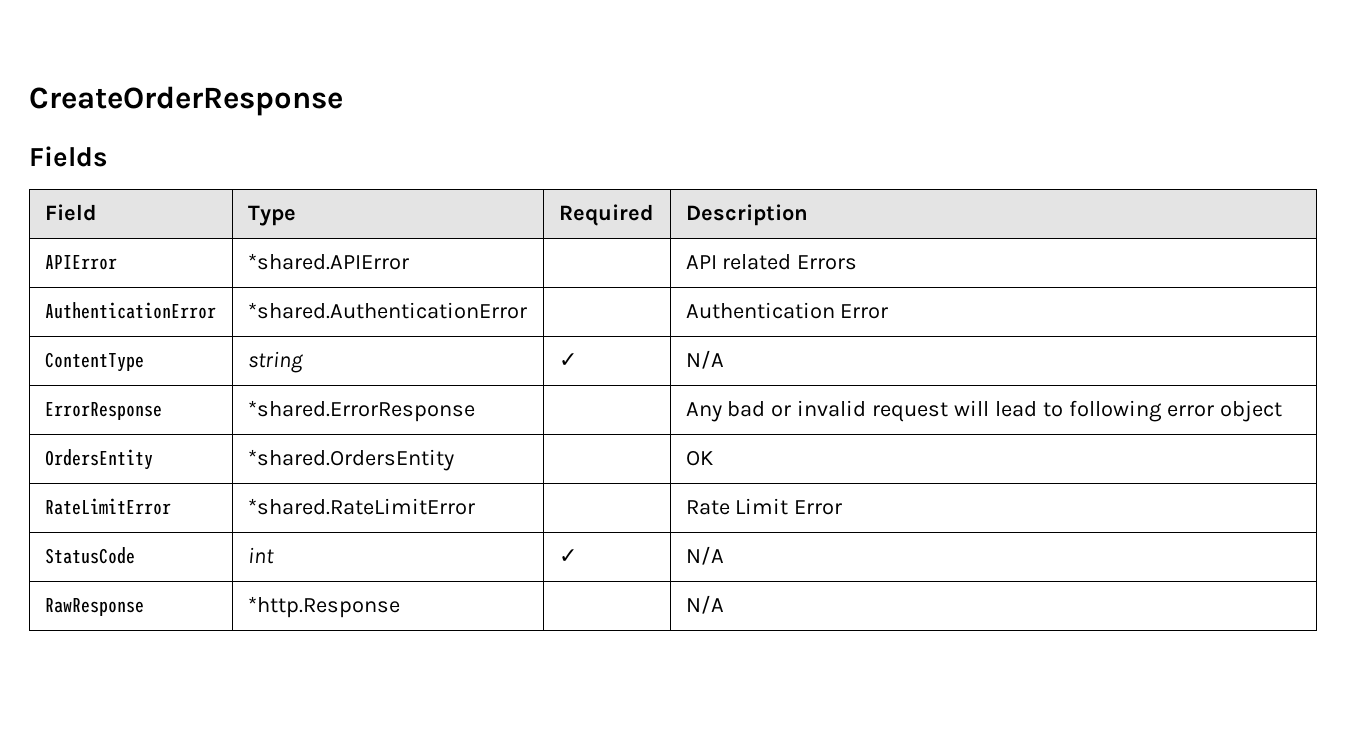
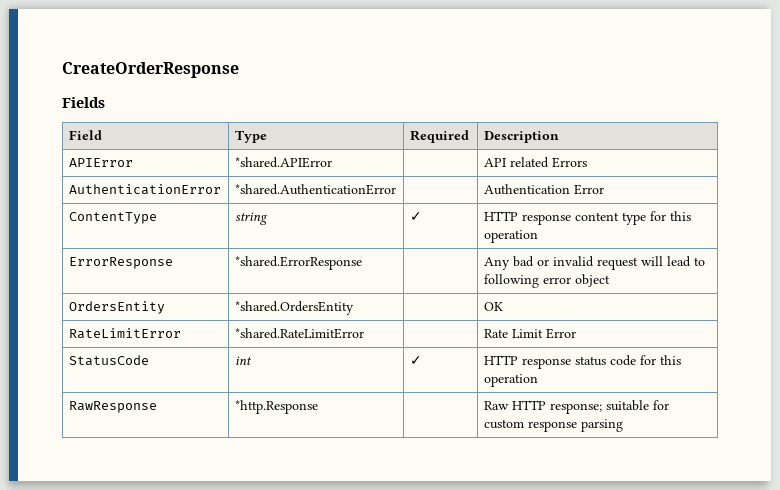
[685,350,724,369] N/A -> [483,211,691,225] [483,230,538,243] HTTP response content type for this operation
[685,546,724,565] [44,598,144,616] [247,596,400,618] [685,595,724,614] N/A // RawResponse | *http.Response | | N/A -> [483,355,681,369] [483,374,538,387] [68,401,157,413] [234,400,318,414] [483,400,669,414] [483,419,623,432] HTTP response status code for this operation // RawResponse | *http.Response | | Raw HTTP response; suitable for custom response parsing

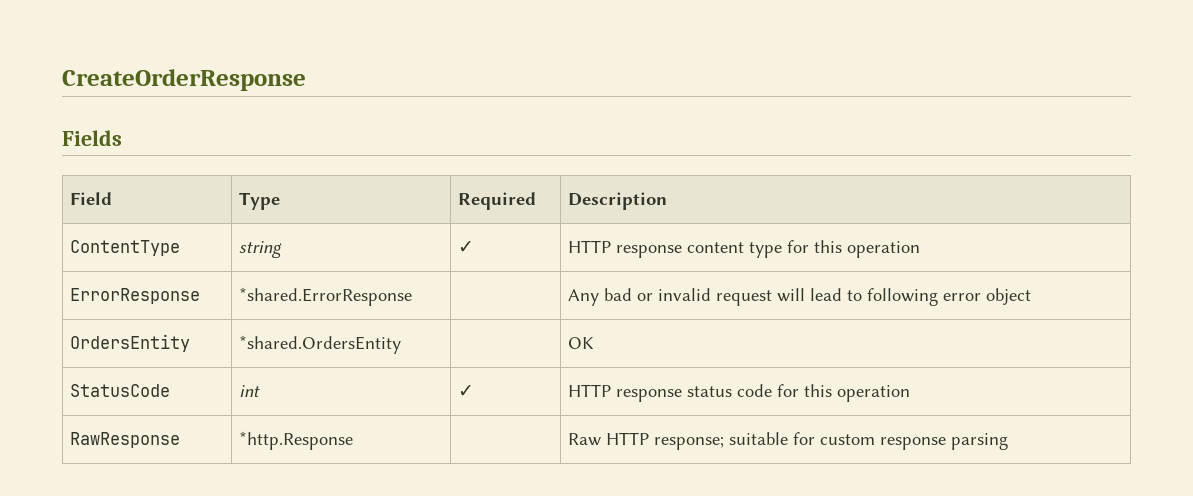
[68,158,133,167] [234,157,332,168] [483,157,587,168] [68,184,221,195] [234,184,396,195] [483,184,604,195] // APIError | *shared.APIError | | API related Errors // AuthenticationError | *shared.AuthenticationError | | Authentication Error -> (668, 201) none
[68,328,181,339] [234,328,364,339] [483,328,576,339] // RateLimitError | *shared.RateLimitError | | Rate Limit Error -> (595, 343) none

